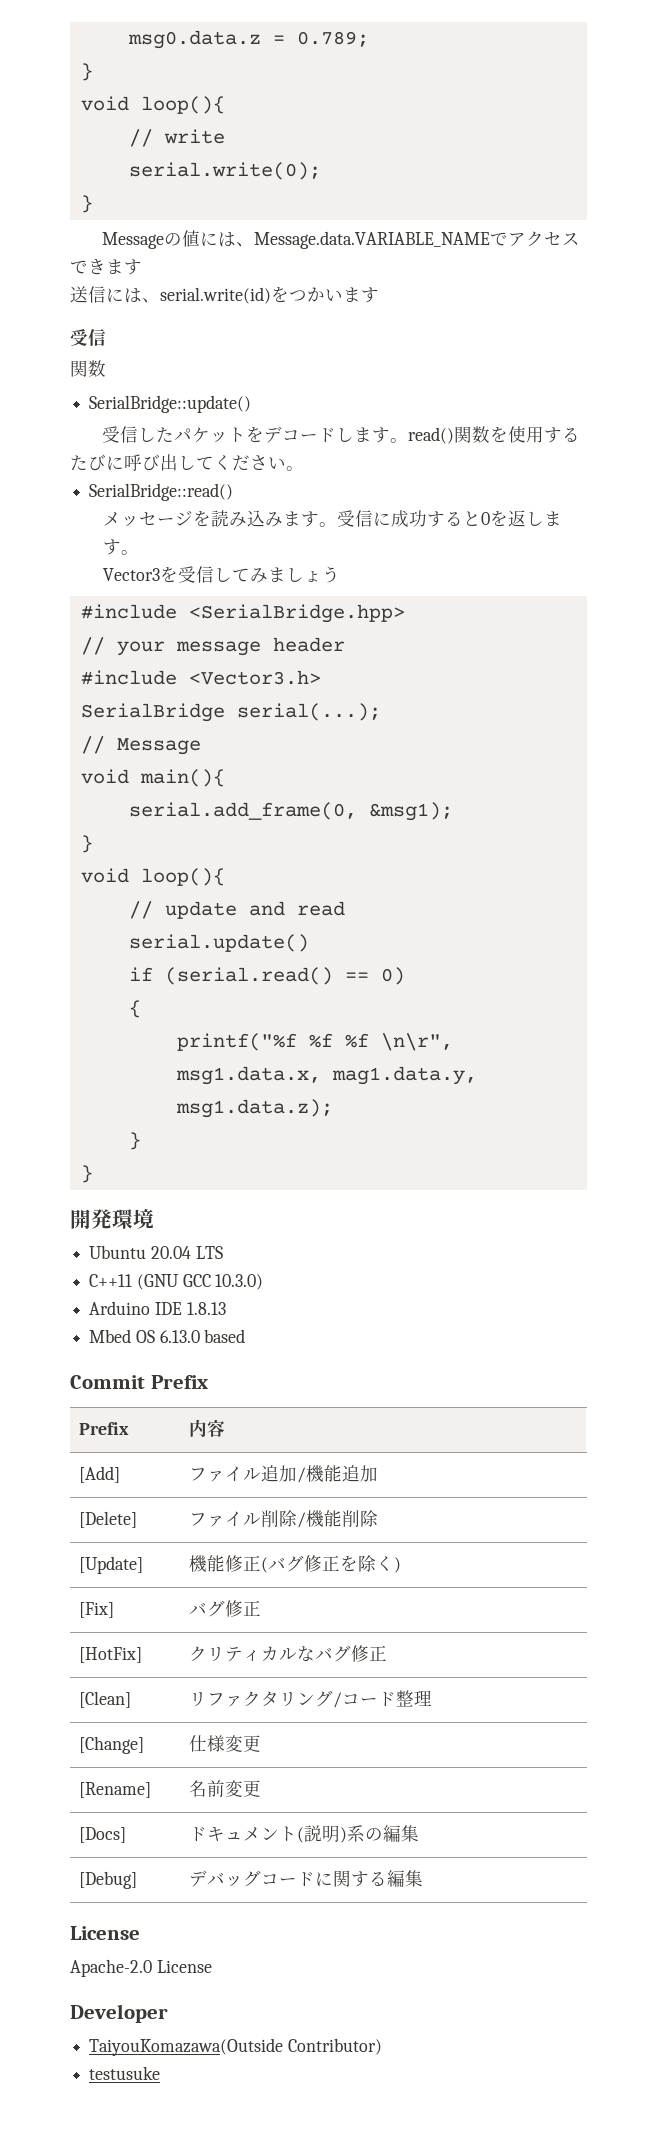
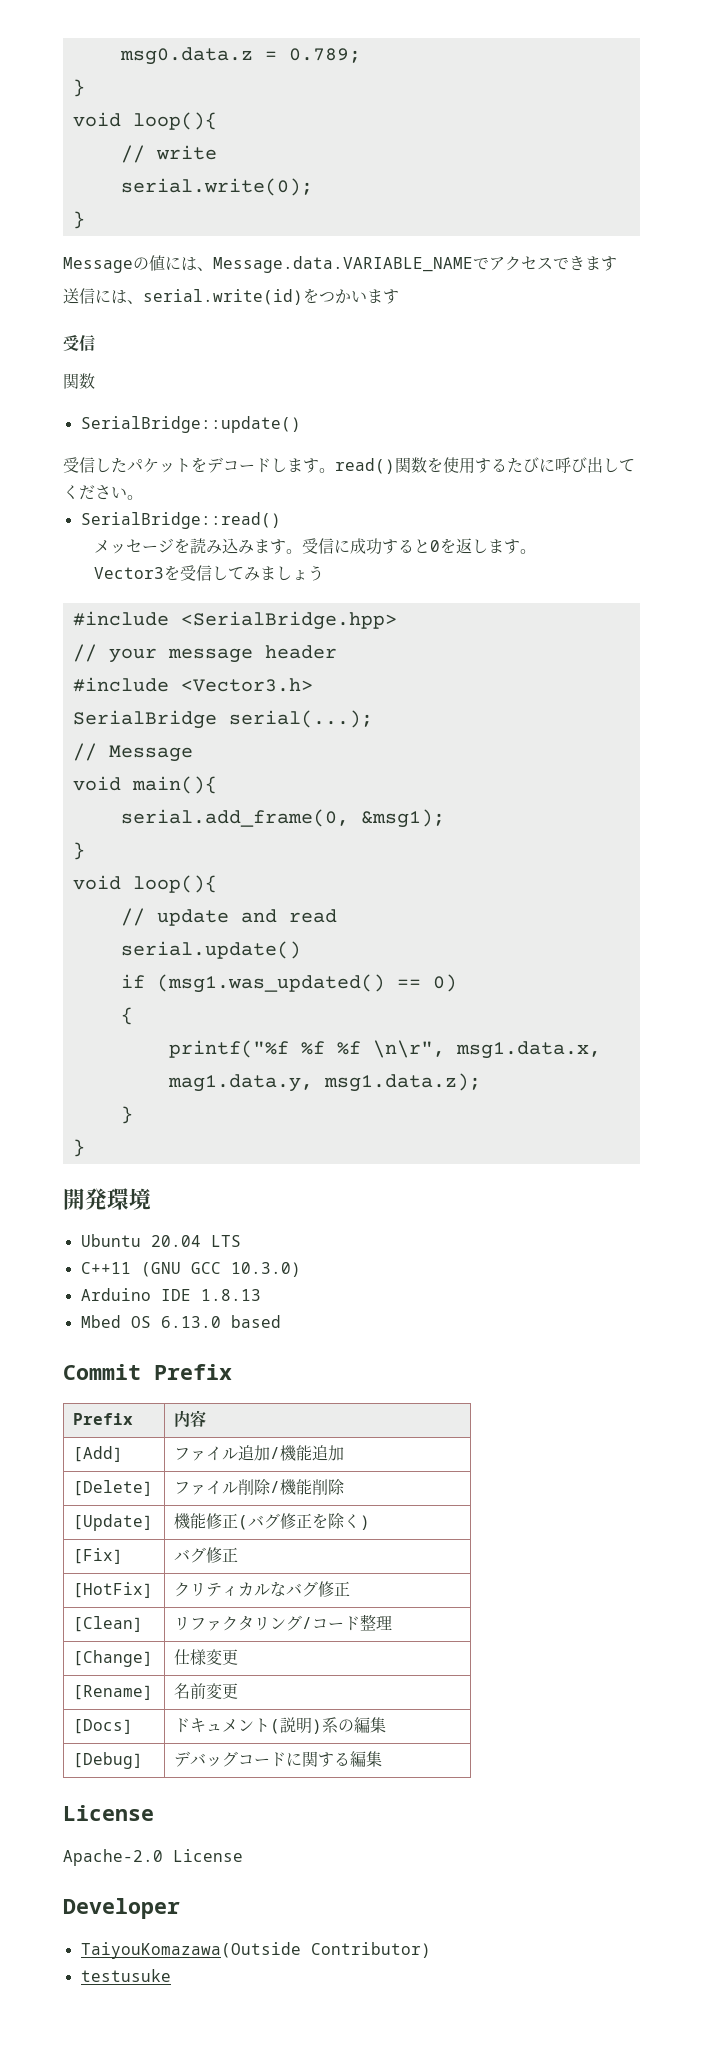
[164,967,333,985] (serial.read() -> [156,974,385,993] (msg1.was_updated()

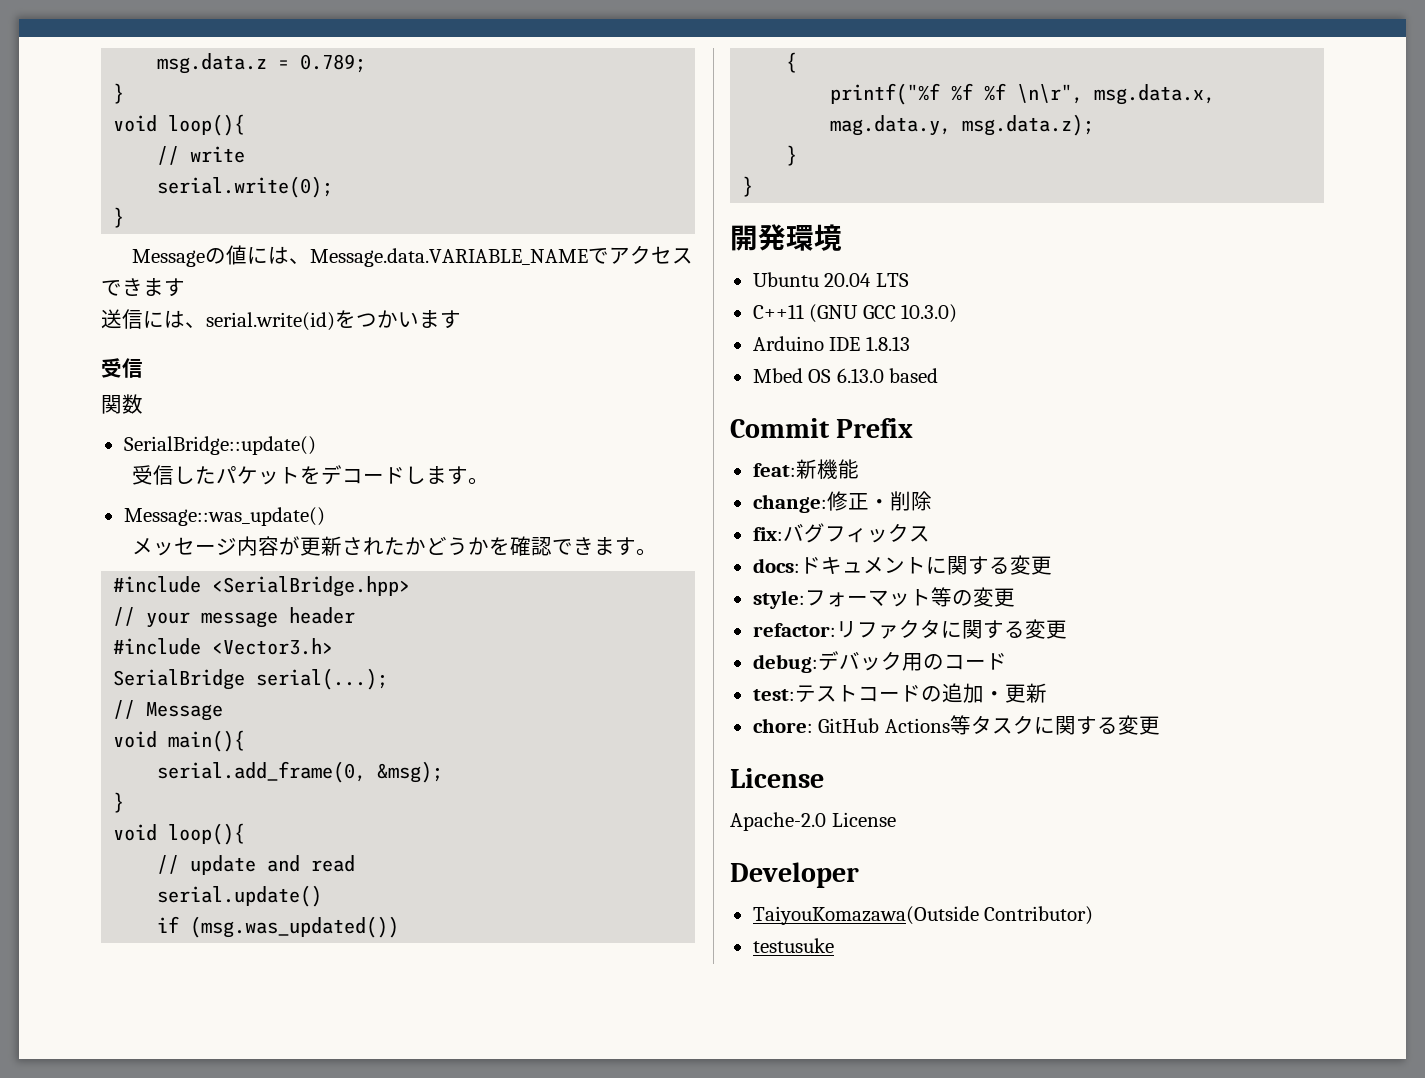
[119,47,253,65] msg0.data.z -> [157,53,268,74] msg.data.z
[335,457,635,474] [63,485,143,500] [80,512,281,529] [93,538,536,555] [93,565,324,581] read()関数を使用するたびに呼び出してください。 // SerialBridge::read() // メッセージを読み込みます。受信に成功すると0を返します。 // Vector3を受信してみましょう -> [123,507,325,526] [132,536,658,556] // Message::was_update() // メッセージ内容が更新されたかどうかを確認できます。
[360,809,445,828] &msg1); -> [377,761,444,783] &msg);
[156,974,457,993] (msg1.was_updated() == 0) -> [190,916,400,938] (msg.was_updated())
[455,1041,601,1059] [167,1073,481,1092] msg1.data.x, mag1.data.y, msg1.data.z); -> [1094,84,1216,105] [830,114,1095,136] msg.data.x, mag.data.y, msg.data.z);
[73,1413,134,1425] [174,1410,207,1427] [73,1446,124,1462] [174,1445,345,1461] [73,1480,154,1496] [174,1479,346,1495] [73,1514,154,1531] [174,1513,371,1530] [73,1548,124,1564] [174,1547,239,1563] [73,1582,154,1598] [174,1581,351,1597] [73,1616,144,1632] [174,1614,393,1631] [73,1650,154,1667] [174,1649,239,1665] [73,1685,154,1700] [174,1683,239,1699] [73,1719,134,1734] [174,1717,387,1734] [73,1752,144,1769] [174,1751,383,1767] // Prefix | 内容 // [Add] | ファイル追加/機能追加 // [Delete] | ファイル削除/機能削除 // [Update] | 機能修正(バグ修正を除く) // [Fix] | バグ修正 // [HotFix] | クリティカルなバグ修正 // [Clean] | リファクタリング/コード整理 // [Change] | 仕様変更 // [Rename] | 名前変更 // [Docs] | ドキュメント(説明)系の編集 // [Debug] | デバッグコードに関する編集 -> [752,459,859,479] [752,491,932,513] [752,523,930,543] [752,555,1052,575] [752,587,1015,609] [752,619,1067,639] [752,651,1007,673] [752,683,1047,703] [752,715,1160,735] // feat:新機能 // change:修正・削除 // fix:バグフィックス // docs:ドキュメントに関する変更 // style:フォーマット等の変更 // refactor:リファクタに関する変更 // debug:デバック用のコード // test:テストコードの追加・更新 // chore: GitHub Actions等タスクに関する変更

